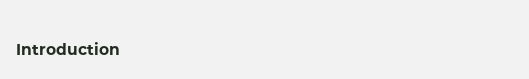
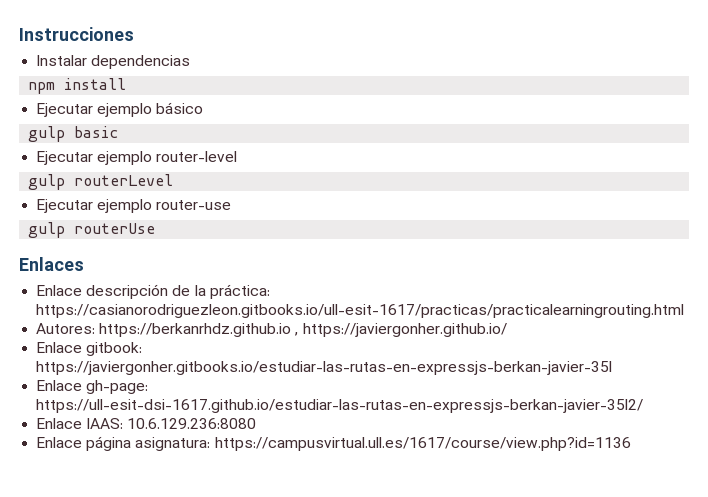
[16,42,120,55] Introduction -> [19,27,134,41] [36,55,191,69] [28,78,127,94] [36,102,204,117] [28,126,119,142] [36,151,238,165] [28,174,174,190] [36,199,232,213] [28,222,156,238] [19,257,84,271] [36,284,270,299] [36,304,685,318] [36,323,507,337] [36,342,143,356] [36,361,613,375] [36,380,149,394] [36,399,644,413] [36,418,257,429] [36,436,631,451] Instrucciones // Instalar dependencias // npm install // Ejecutar ejemplo básico // gulp basic // Ejecutar ejemplo router-level // gulp routerLevel // Ejecutar ejemplo router-use // gulp routerUse // Enlaces // Enlace descripción de la práctica: https://casianorodriguezleon.gitbooks.io/ull-esit-1617/practicas/practicalearningrouting.html // Autores: https://berkanrhdz.github.io , https://javiergonher.github.io/ // Enlace gitbook: https://javiergonher.gitbooks.io/estudiar-las-rutas-en-expressjs-berkan-javier-35l // Enlace gh-page: https://ull-esit-dsi-1617.github.io/estudiar-las-rutas-en-expressjs-berkan-javier-35l2/ // Enlace IAAS: 10.6.129.236:8080 // Enlace página asignatura: https://campusvirtual.ull.es/1617/course/view.php?id=1136

